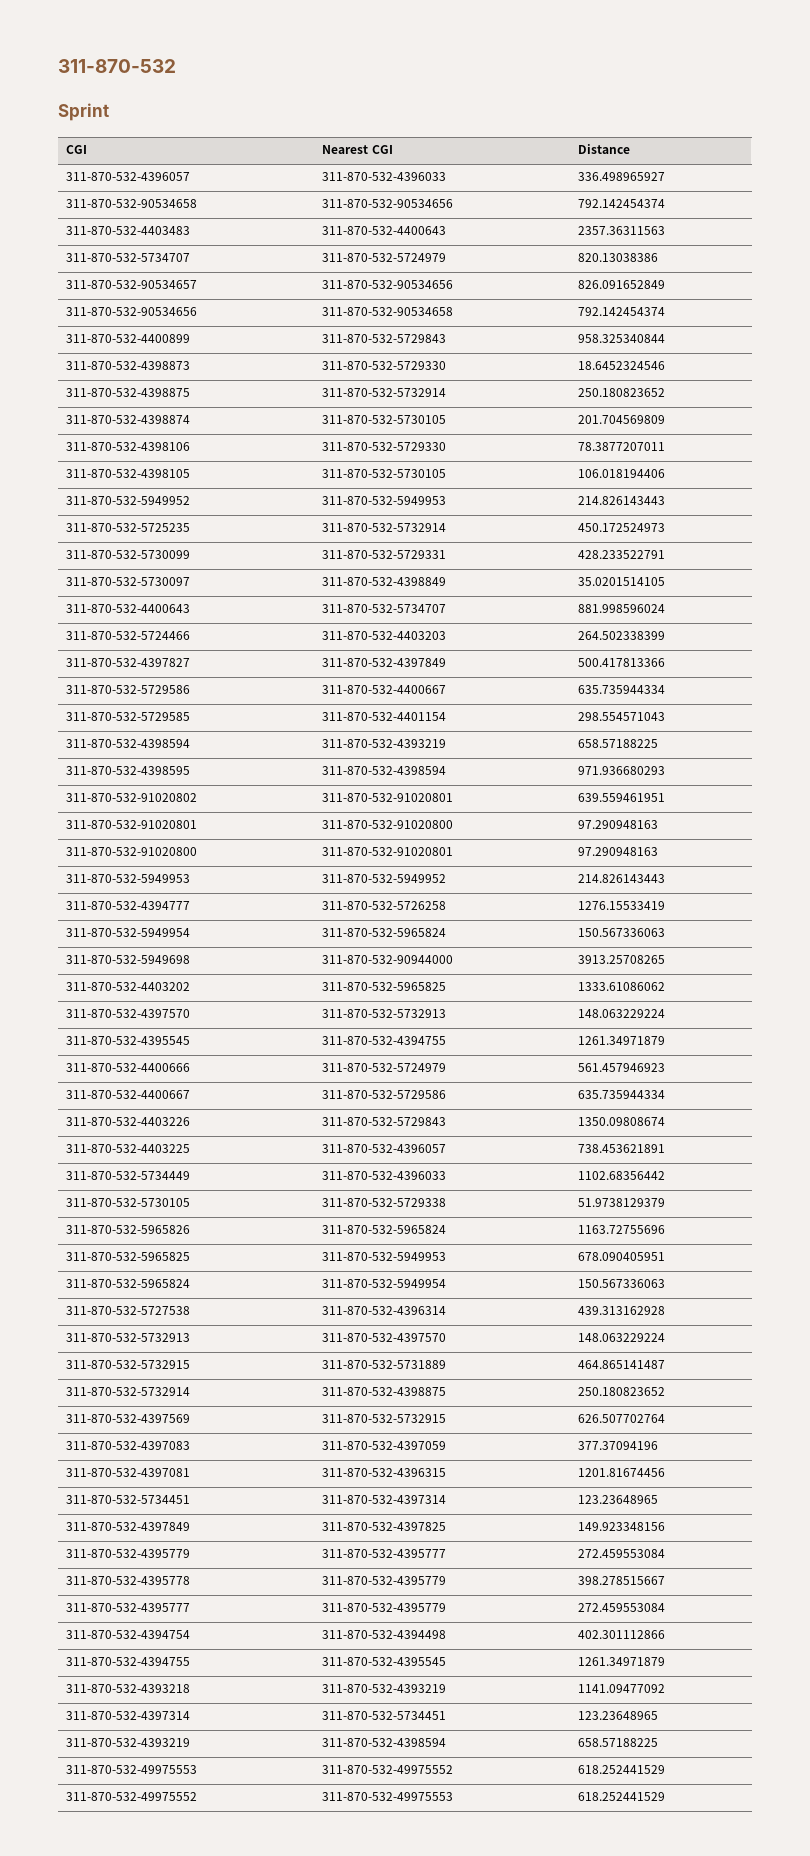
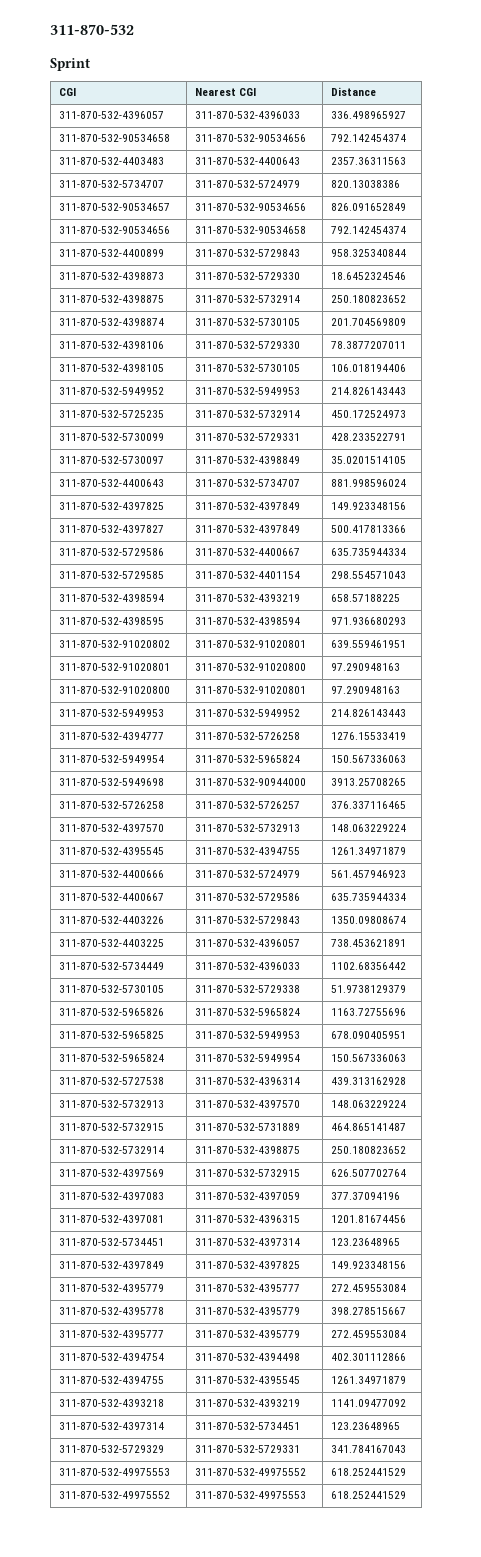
[66,631,191,640] [322,631,447,640] [578,631,666,640] 311-870-532-5724466 | 311-870-532-4403203 | 264.502338399 -> [58,502,164,510] [194,502,300,510] [330,502,406,510] 311-870-532-4397825 | 311-870-532-4397849 | 149.923348156
[66,982,191,991] [322,982,447,991] [578,982,666,991] 311-870-532-4403202 | 311-870-532-5965825 | 1333.61086062 -> [58,801,164,809] [194,801,300,809] [330,801,406,809] 311-870-532-5726258 | 311-870-532-5726257 | 376.337116465
[66,1738,191,1747] [322,1738,447,1747] [578,1738,659,1747] 311-870-532-4393219 | 311-870-532-4398594 | 658.57188225 -> [58,1445,164,1453] [194,1445,300,1453] [330,1445,406,1453] 311-870-532-5729329 | 311-870-532-5729331 | 341.784167043

